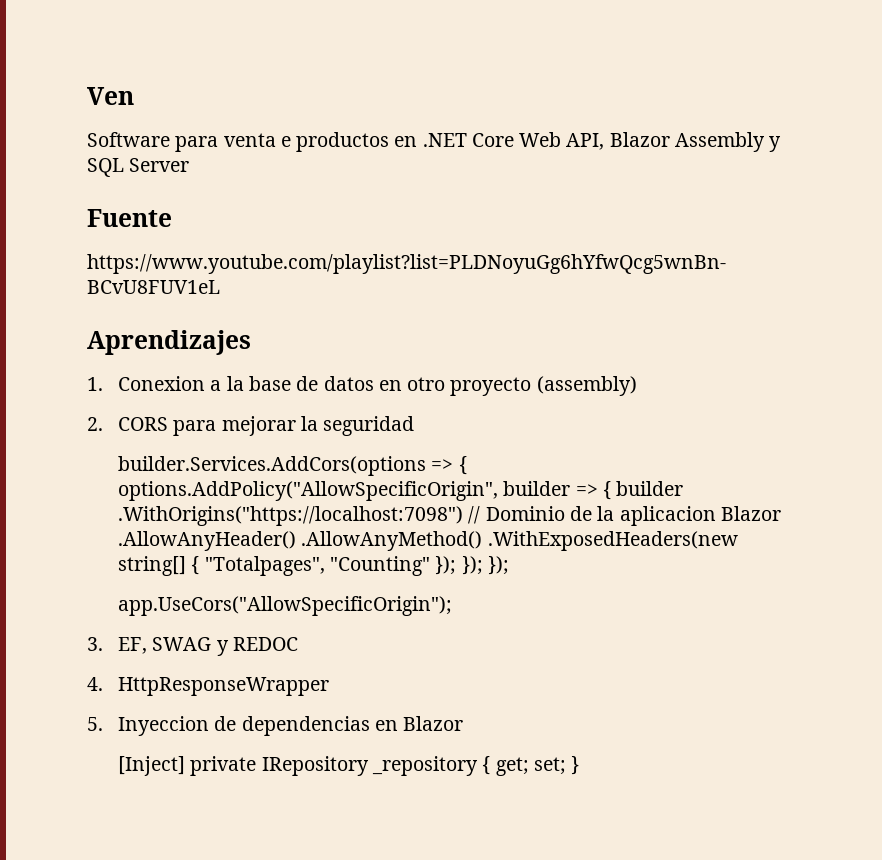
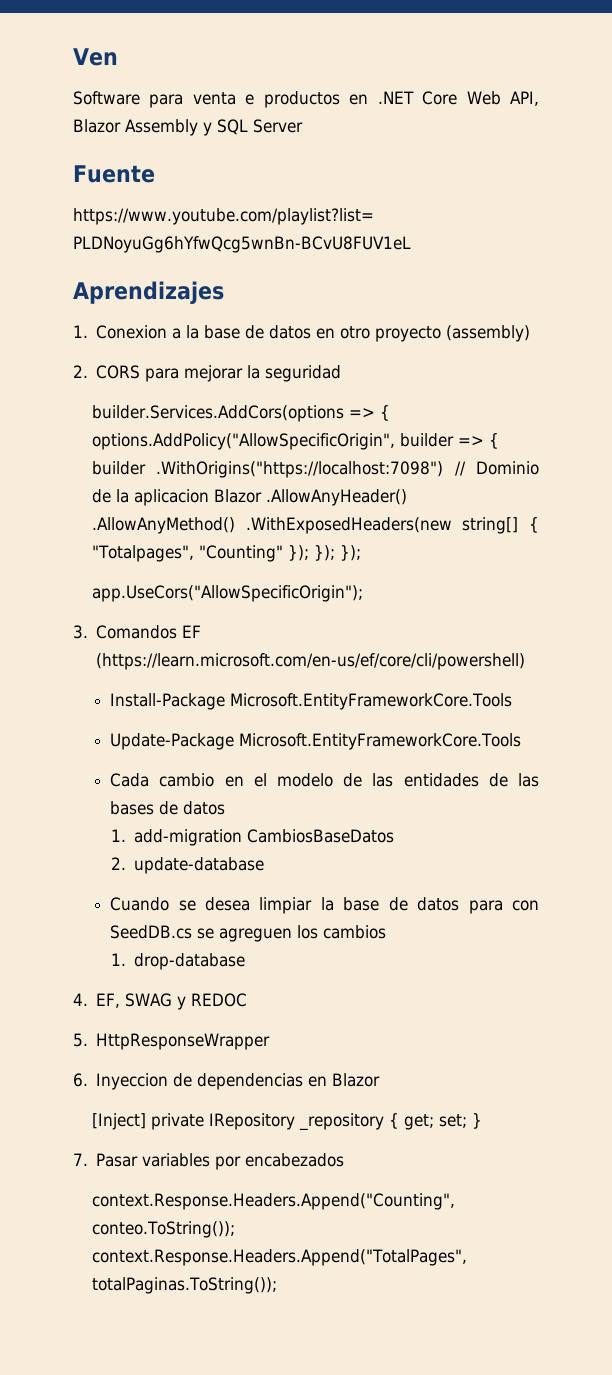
(103, 644) none -> [96,625,202,639] [96,653,526,670] [110,693,513,710] [110,733,522,750] [110,773,539,787] [110,801,226,815] [110,829,395,846] [110,857,265,874] [110,897,539,914] [110,925,387,942] [110,953,246,970] [73,993,88,1006] Comandos EF (https://learn.microsoft.com/en-us/ef/core/cli/powershell) // Install-Package Microsoft.EntityFrameworkCore.Tools // Update-Package Microsoft.EntityFrameworkCore.Tools // Cada cambio en el modelo de las entidades de las bases de datos // 1. add-migration CambiosBaseDatos // 2. update-database // Cuando se desea limpiar la base de datos para con SeedDB.cs se agreguen los cambios // 1. drop-database // 4.
[87,677,103,691] 4. -> [73,1033,88,1047] 5.
[87,717,103,731] 5. -> [73,1073,88,1087] 6.
(580, 765) none -> [73,1153,345,1170] [91,1193,455,1210] [91,1221,235,1238] [91,1249,467,1266] [91,1277,277,1294] // 7. Pasar variables por encabezados // context.Response.Headers.Append("Counting", conteo.ToString()); context.Response.Headers.Append("TotalPages", totalPaginas.ToString());

